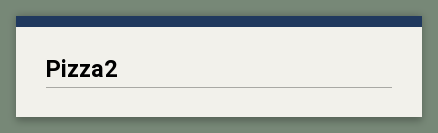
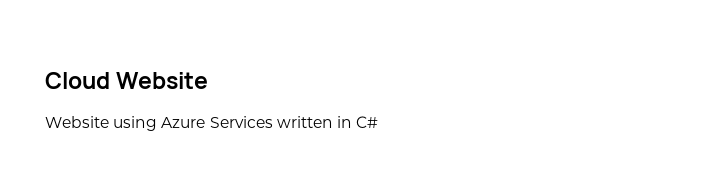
[46,59,117,77] Pizza2 -> [45,72,209,89] [45,116,379,131] Cloud Website // Website using Azure Services written in C#

